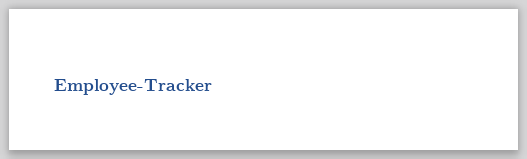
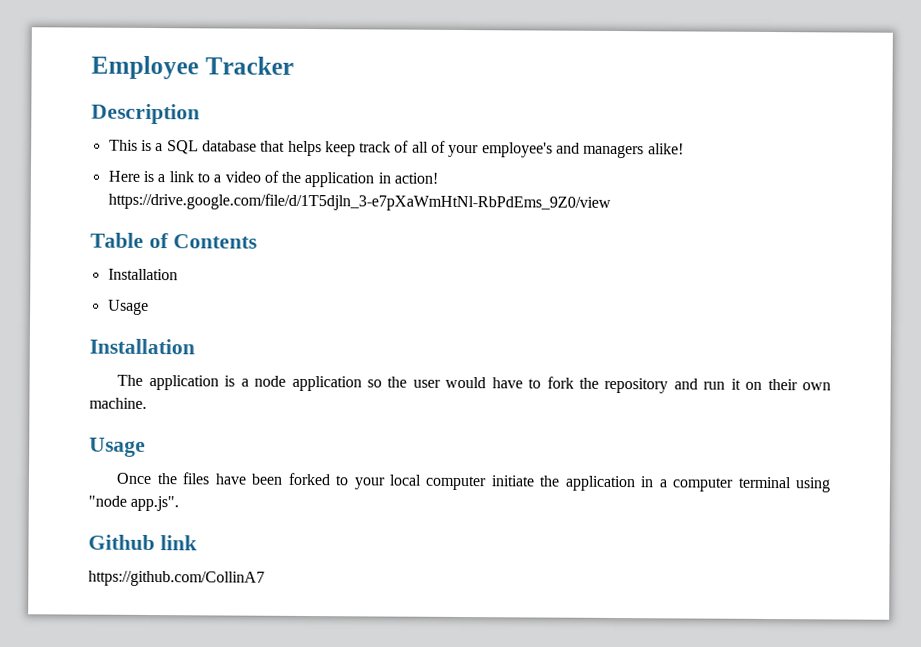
[54,79,212,95] Employee-Tracker -> [91,55,294,80] [91,103,200,125] [108,139,684,159] [107,170,439,188] [107,192,611,212] [90,232,257,249] [107,268,178,281] [107,299,149,315] [89,338,195,355] [117,374,831,394] [89,397,147,409] [89,437,146,457] [116,472,831,493] [88,495,180,512] [88,534,197,551] [88,570,265,587] Employee Tracker // Description // This is a SQL database that helps keep track of all of your employee's and managers alike! // Here is a link to a video of the application in action! https://drive.google.com/file/d/1T5djln_3-e7pXaWmHtNl-RbPdEms_9Z0/view // Table of Contents // Installation // Usage // Installation // The application is a node application so the user would have to fork the repository and run it on their own machine. // Usage // Once the files have been forked to your local computer initiate the application in a computer terminal using "node app.js". // Github link // https://github.com/CollinA7

